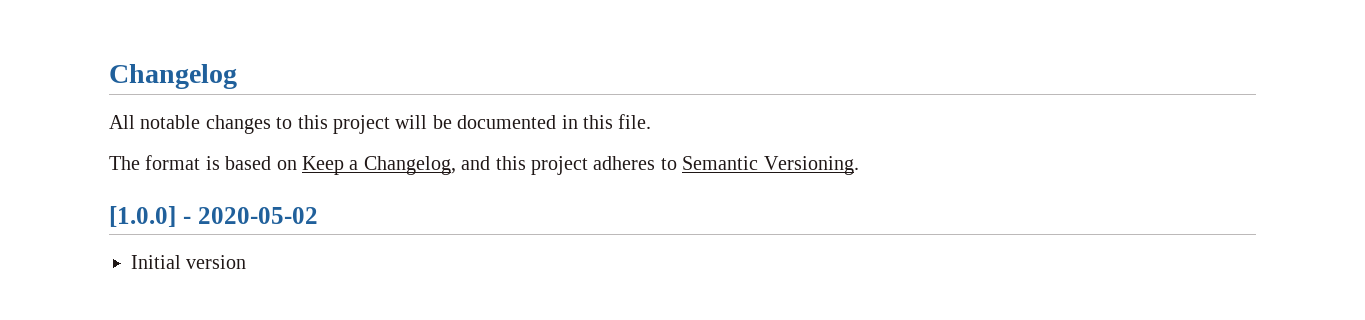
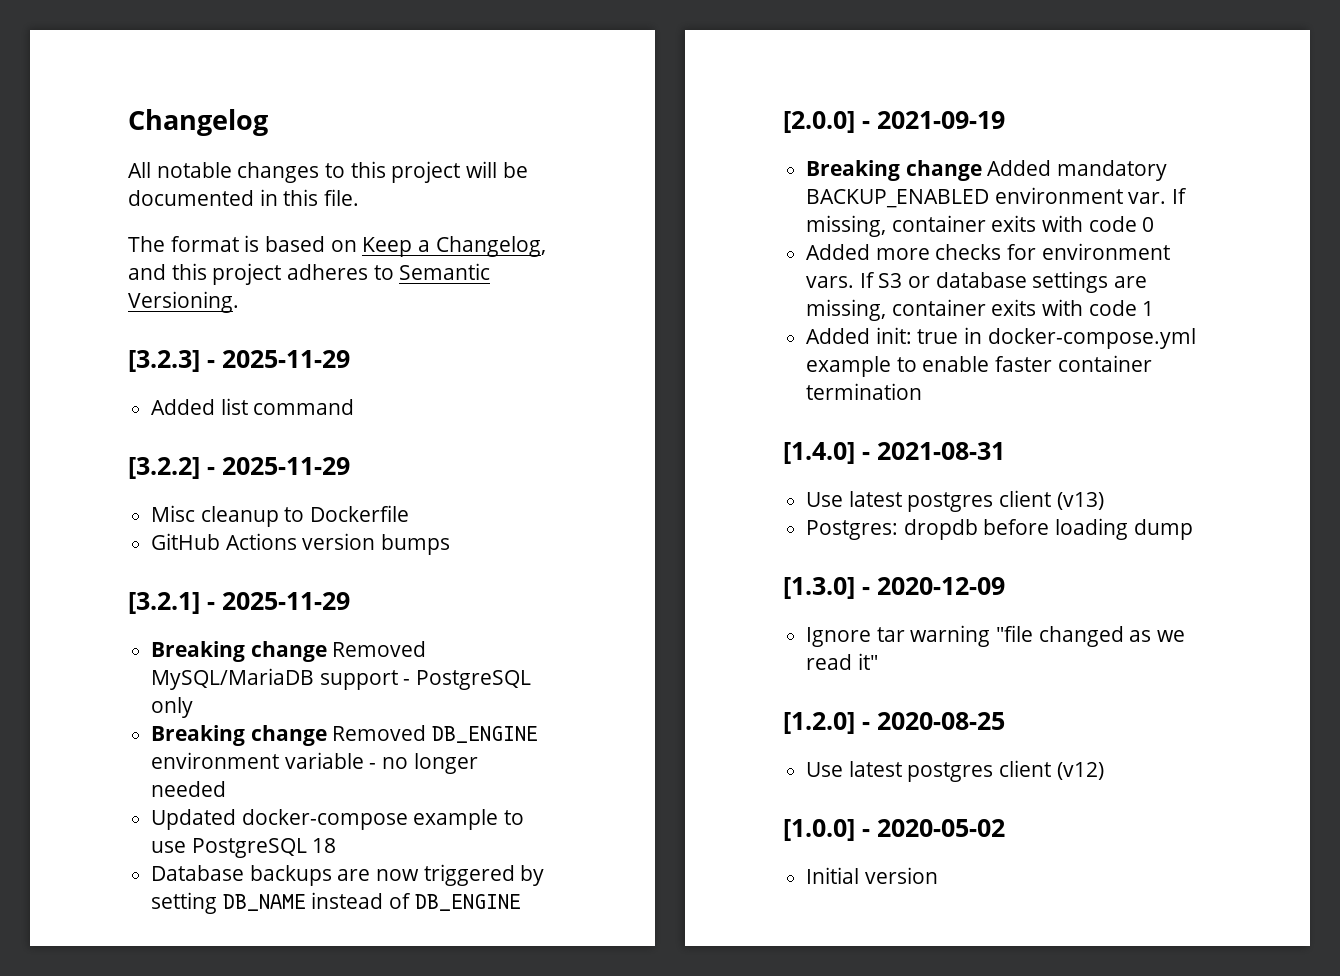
(859, 165) none -> [128,350,350,372] [151,398,355,415] [128,457,350,479] [151,505,410,527] [151,533,451,555] [128,592,350,614] [151,641,427,662] [151,668,532,690] [151,697,194,718] [151,725,539,746] [151,752,478,774] [151,781,227,797] [151,809,525,830] [151,838,337,858] [151,864,545,886] [151,892,521,914] [783,111,1005,133] [806,160,1168,181] [806,187,1188,208] [806,215,1155,237] [806,243,1170,260] [806,271,1148,293] [806,299,1155,321] [806,327,1196,349] [806,355,1152,377] [806,383,923,400] [783,442,1005,464] [806,490,1104,512] [806,518,1193,540] [783,577,1005,599] [806,625,1186,647] [806,653,878,670] [783,712,1005,734] [806,760,1104,782] // [3.2.3] - 2025-11-29 // Added list command // [3.2.2] - 2025-11-29 // Misc cleanup to Dockerfile // GitHub Actions version bumps // [3.2.1] - 2025-11-29 // Breaking change Removed MySQL/MariaDB support - PostgreSQL only // Breaking change Removed DB_ENGINE environment variable - no longer needed // Updated docker-compose example to use PostgreSQL 18 // Database backups are now triggered by setting DB_NAME instead of DB_ENGINE // [2.0.0] - 2021-09-19 // Breaking change Added mandatory BACKUP_ENABLED environment var. If missing, container exits with code 0 // Added more checks for environment vars. If S3 or database settings are missing, container exits with code 1 // Added init: true in docker-compose.yml example to enable faster container termination // [1.4.0] - 2021-08-31 // Use latest postgres client (v13) // Postgres: dropdb before loading dump // [1.3.0] - 2020-12-09 // Ignore tar warning "file changed as we read it" // [1.2.0] - 2020-08-25 // Use latest postgres client (v12)

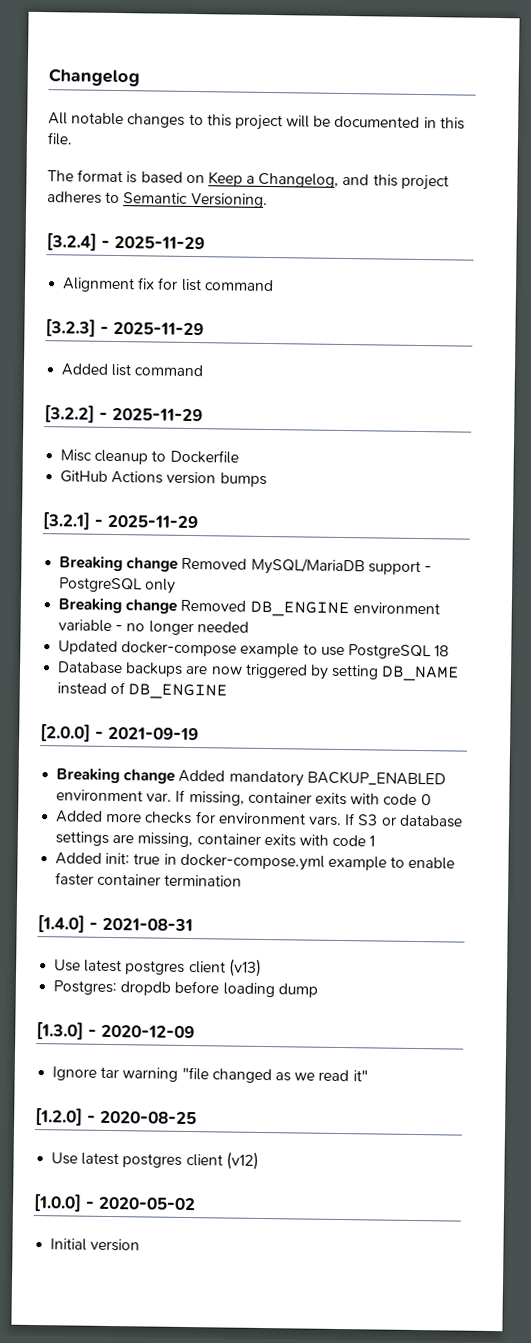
(239, 302) none -> [46,233,205,251] [62,277,274,293] // [3.2.4] - 2025-11-29 // Alignment fix for list command

